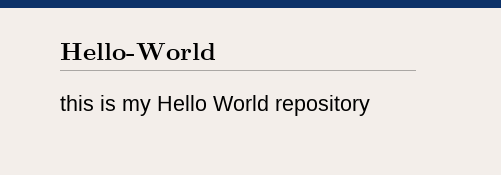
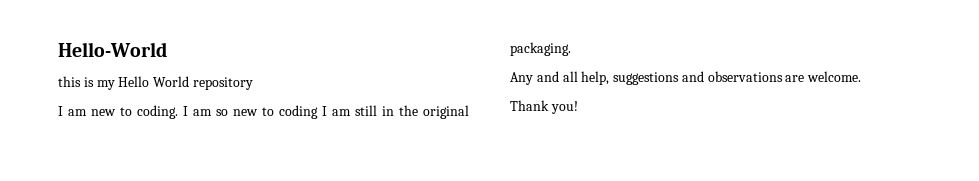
(370, 105) none -> [58,105,469,119] [510,42,571,56] [510,71,862,85] [510,100,578,114] // I am new to coding. I am so new to coding I am still in the original packaging. // Any and all help, suggestions and observations are welcome. // Thank you!

